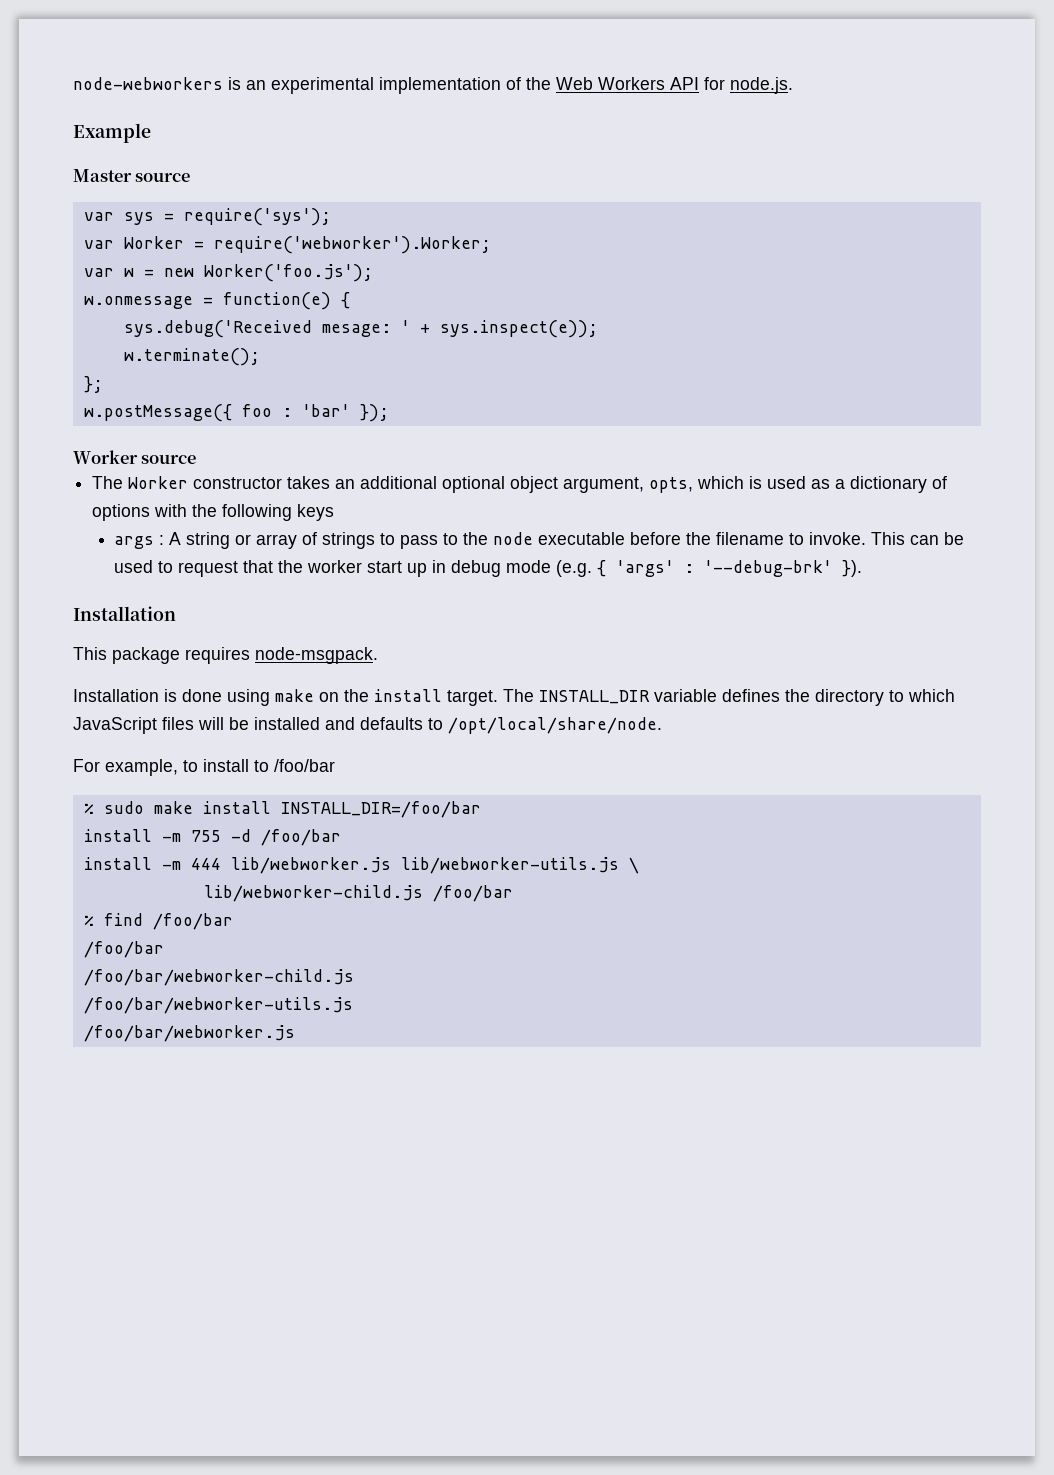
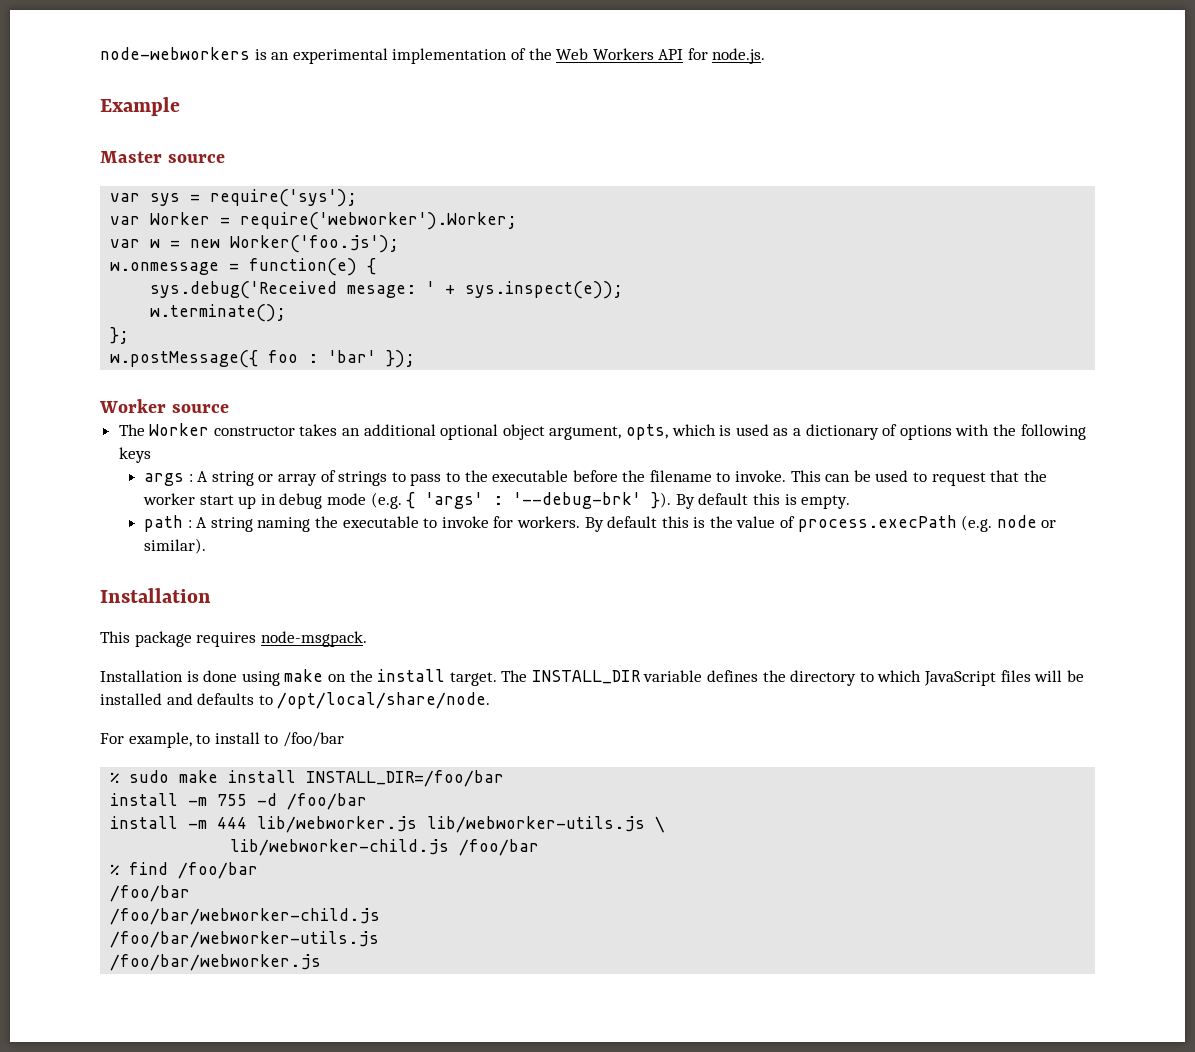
[493,532,534,545] node -> (488, 476) none
(863, 568) none -> [675,493,851,509] [144,515,1057,532] [144,538,207,554] By default this is empty. // path : A string naming the executable to invoke for workers. By default this is the value of process.execPath (e.g. node or similar).

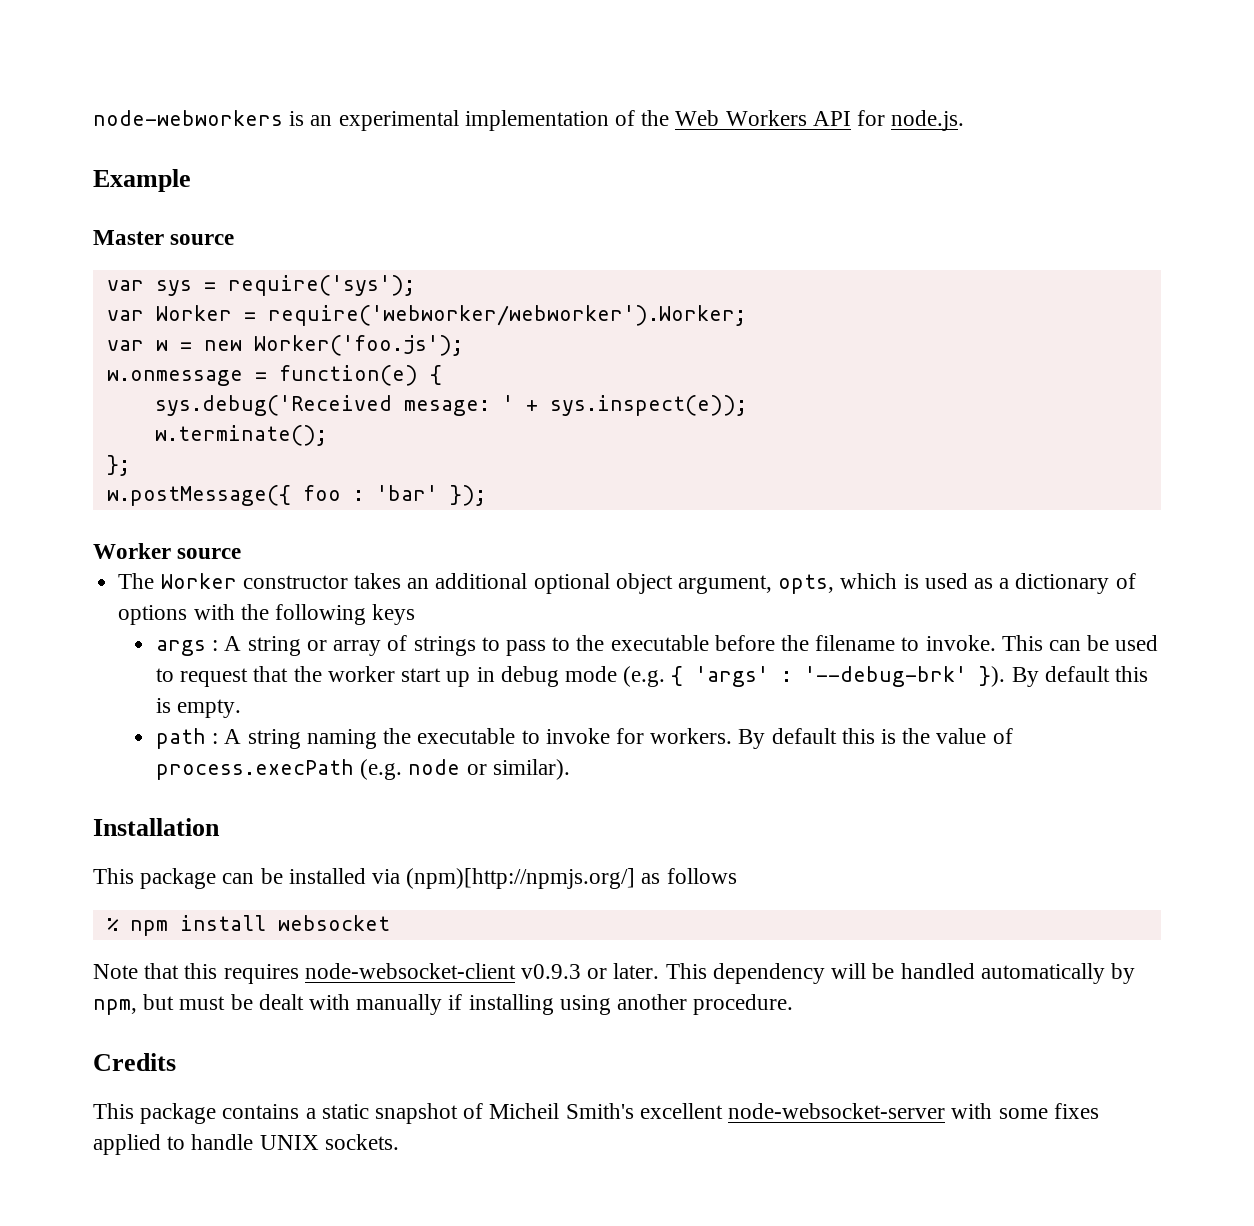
[240,212,518,230] require('webworker').Worker; -> [267,305,746,326] require('webworker/webworker').Worker;
[196,631,367,647] [100,669,1084,686] [100,692,491,709] [100,732,344,748] [110,770,505,787] [110,793,368,810] [110,816,666,833] [230,839,540,856] [110,862,259,879] [110,885,191,902] [110,908,381,925] [110,931,380,948] [110,954,322,971] requires node-msgpack. // Installation is done using make on the install target. The INSTALL_DIR variable defines the directory to which JavaScript files will be installed and defaults to /opt/local/share/node. // For example, to install to /foo/bar // % sudo make install INSTALL_DIR=/foo/bar // install -m 755 -d /foo/bar // install -m 444 lib/webworker.js lib/webworker-utils.js \ // lib/webworker-child.js /foo/bar // % find /foo/bar // /foo/bar // /foo/bar/webworker-child.js // /foo/bar/webworker-utils.js // /foo/bar/webworker.js -> [222,868,737,889] [106,915,390,936] [93,963,1135,984] [93,994,794,1015] [93,1053,176,1071] [93,1103,1099,1124] [93,1134,399,1155] can be installed via (npm)[http://npmjs.org/] as follows // % npm install websocket // Note that this requires node-websocket-client v0.9.3 or later. This dependency will be handled automatically by npm, but must be dealt with manually if installing using another procedure. // Credits // This package contains a static snapshot of Micheil Smith's excellent node-websocket-server with some fixes applied to handle UNIX sockets.

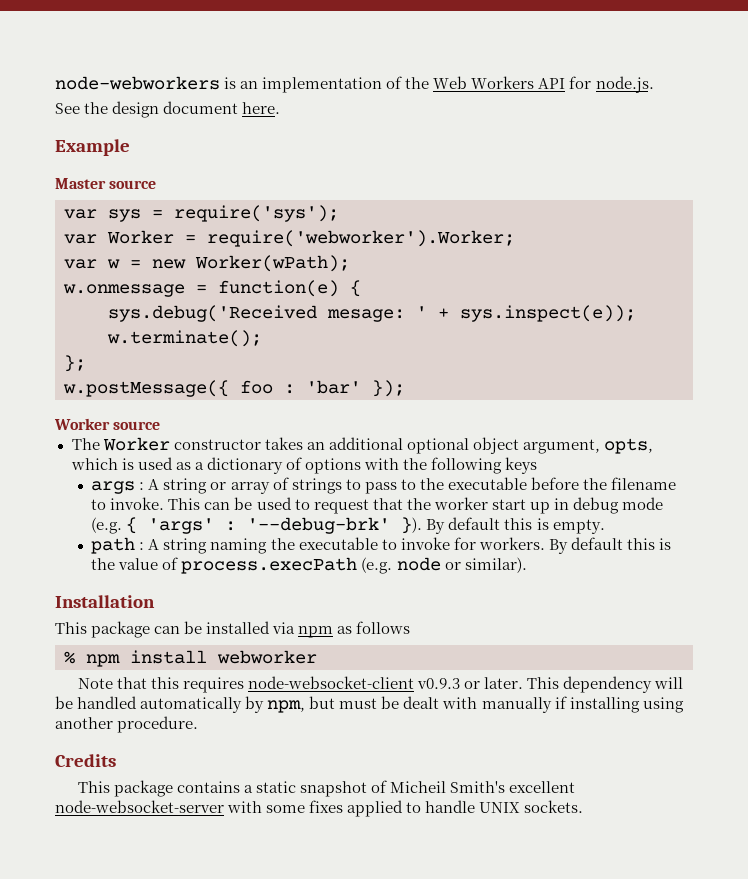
[338,110,459,131] experimental -> (259, 85) none
(965, 120) none -> [55,101,281,118] // See the design document here.
[267,305,746,326] require('webworker/webworker').Worker; -> [207,230,515,247] require('webworker').Worker;
[253,335,463,356] Worker('foo.js'); -> [195,255,350,272] Worker(wPath);
[406,868,636,889] (npm)[http://npmjs.org/] -> [298,626,334,638] npm
[277,915,390,931] websocket -> [217,650,317,664] webworker

